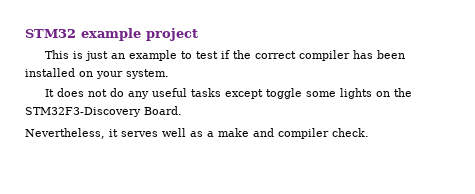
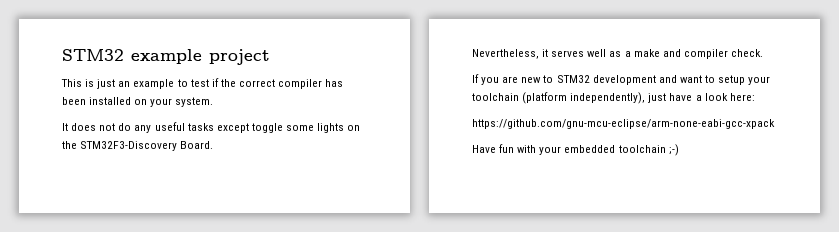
(369, 132) none -> [472,74,771,85] [472,92,755,104] [472,119,775,129] [472,144,679,156] // If you are new to STM32 development and want to setup your toolchain (platform independently), just have a look here: // https://github.com/gnu-mcu-eclipse/arm-none-eabi-gcc-xpack // Have fun with your embedded toolchain ;-)

